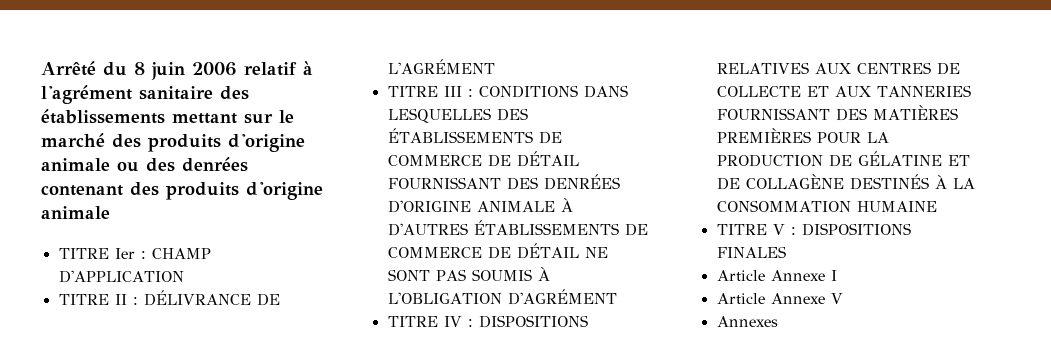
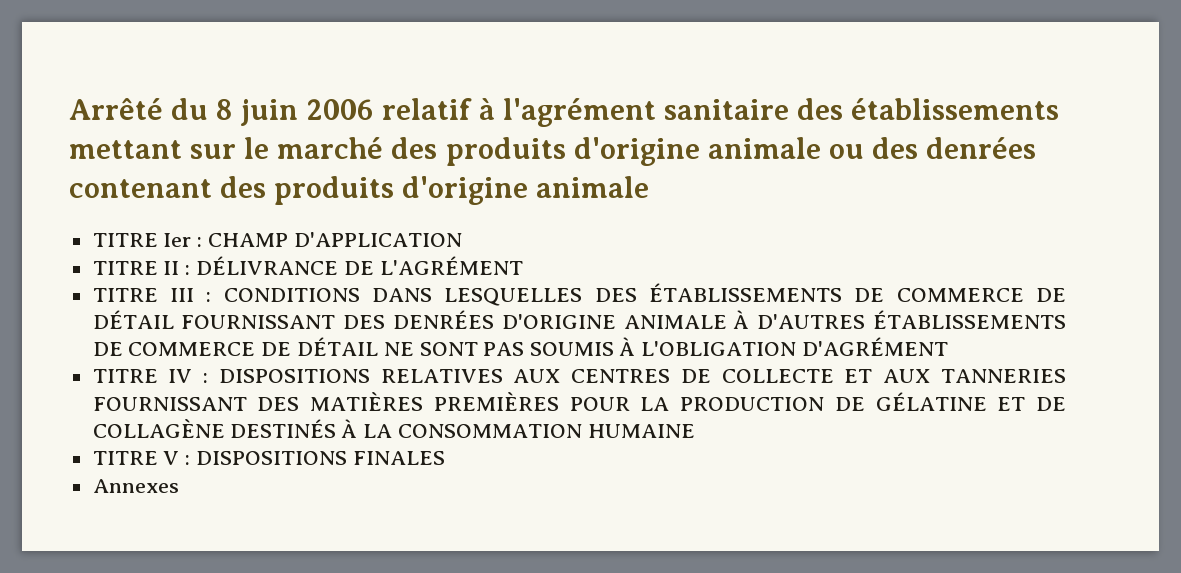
[716,270,837,281] [716,293,843,304] // Article Annexe I // Article Annexe V -> (445, 458) none

